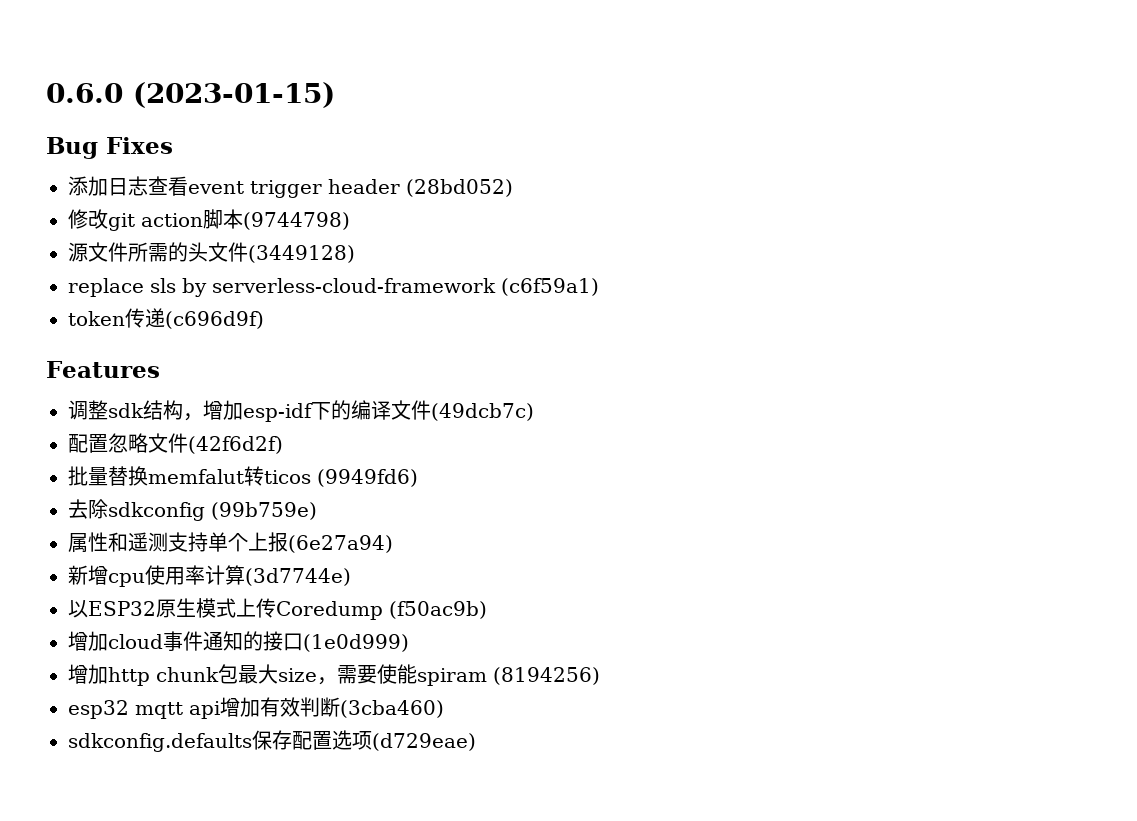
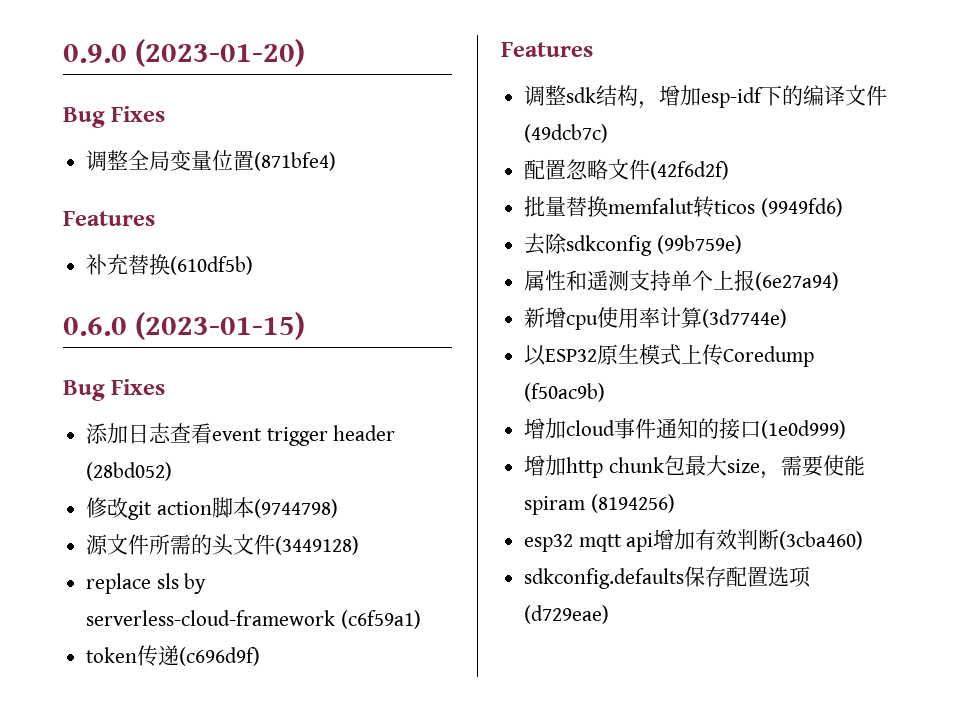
(46, 93) none -> [63,39,305,67] [63,106,166,128] [86,150,337,171] [63,211,155,226] [86,254,254,275] 0.9.0 (2023-01-20) // Bug Fixes // 调整全局变量位置(871bfe4) // Features // 补充替换(610df5b) //

